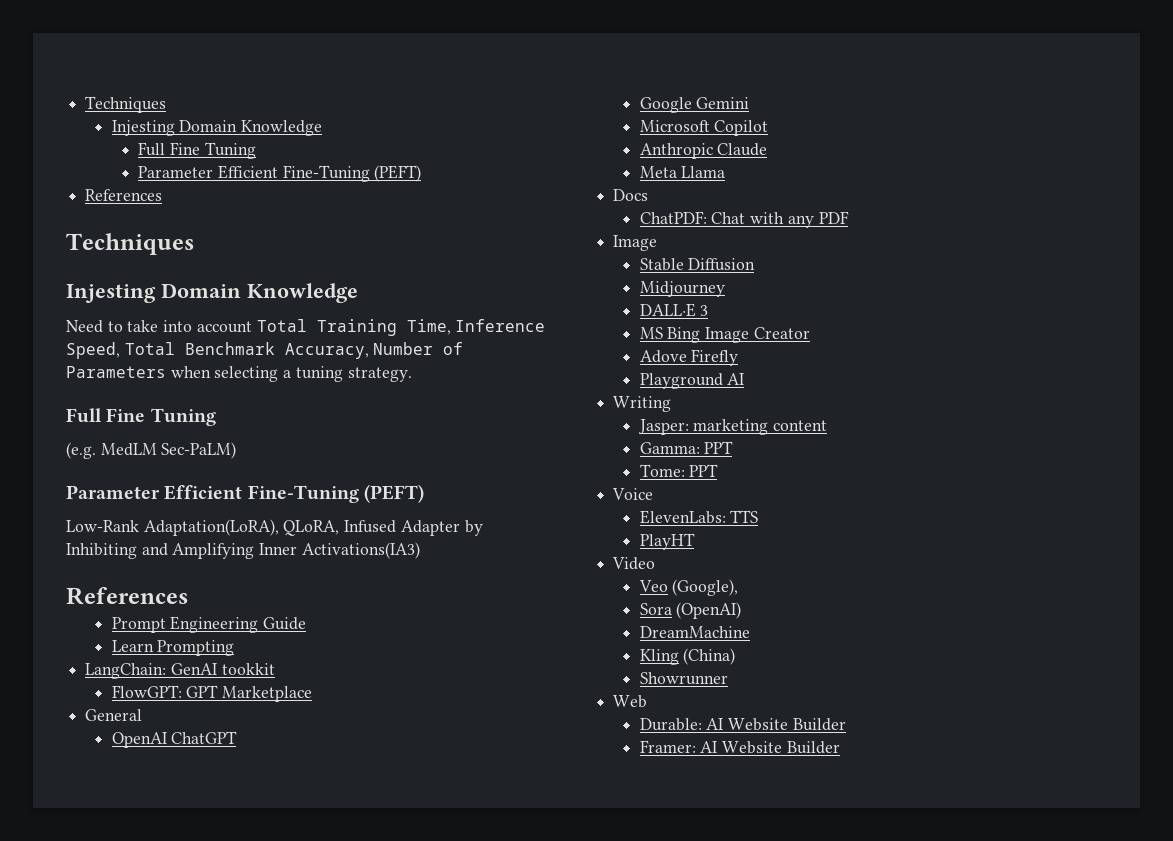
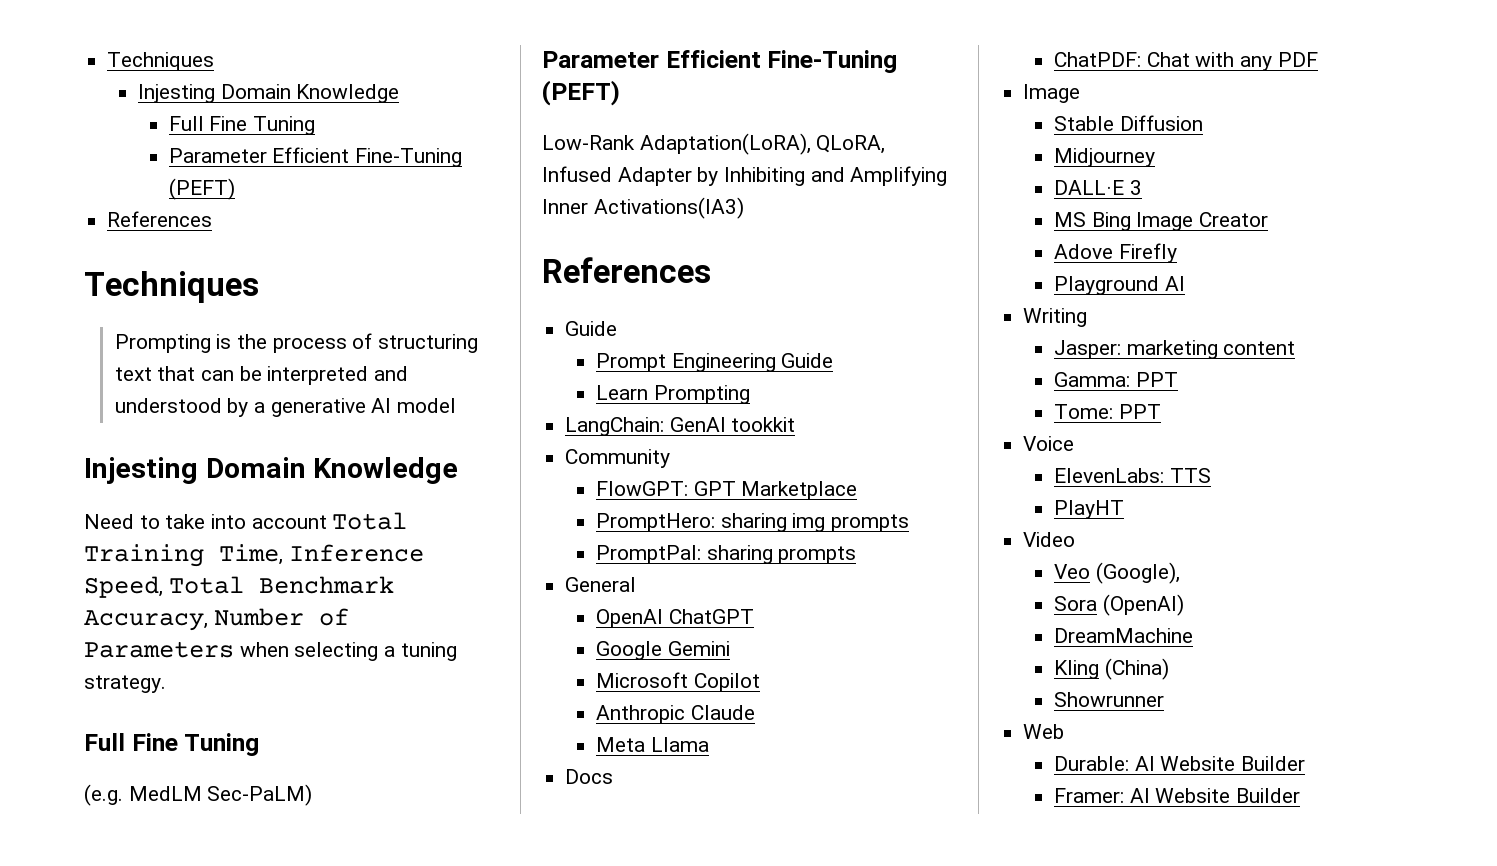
(194, 244) none -> [114,333,479,353] [114,366,409,385] [114,398,457,417] // Prompting is the process of structuring text that can be interpreted and understood by a generative AI model
(188, 596) none -> [565,321,618,336] // Guide
(275, 669) none -> [565,449,671,468] // Community
(313, 694) none -> [595,513,909,532] [595,545,857,564] // PromptHero: sharing img prompts // PromptPal: sharing prompts

